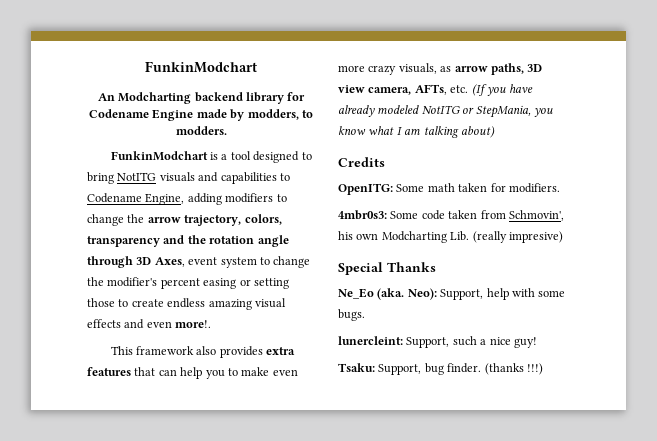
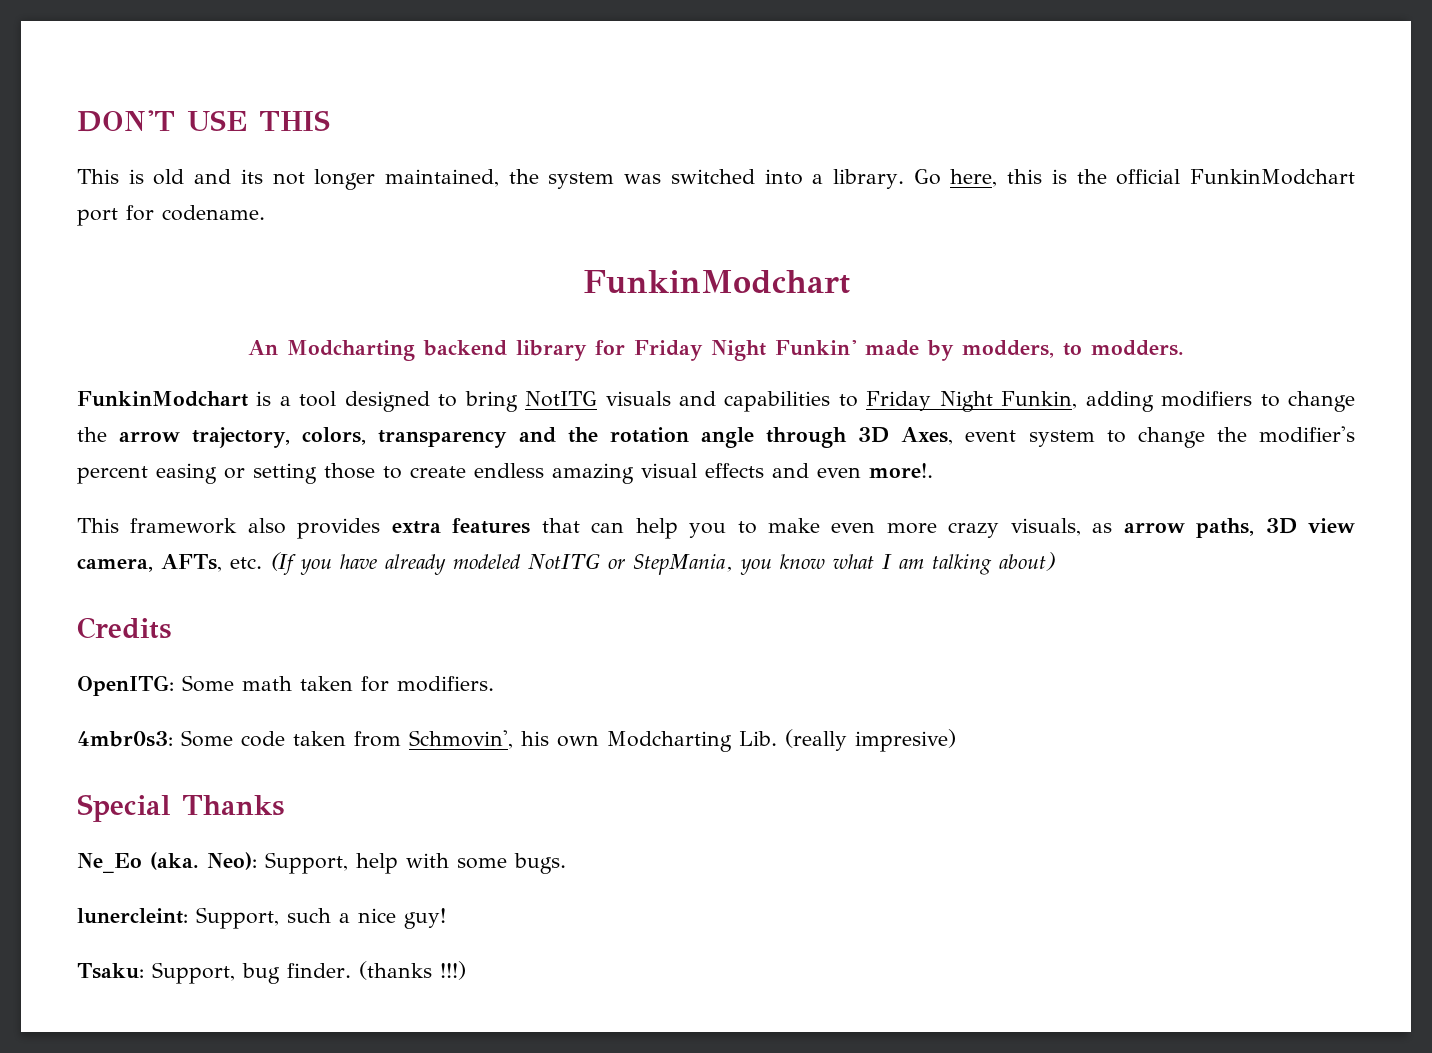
(145, 67) none -> [77,110,330,132] [77,169,1356,190] [77,205,265,226] DON'T USE THIS // This is old and its not longer maintained, the system was switched into a library. Go here, this is the official FunkinModchart port for codename. //
[89,109,194,121] Codename Engine -> [634,339,857,361] Friday Night Funkin'
[87,193,185,205] Codename Engine, -> [866,391,1078,412] Friday Night Funkin,

